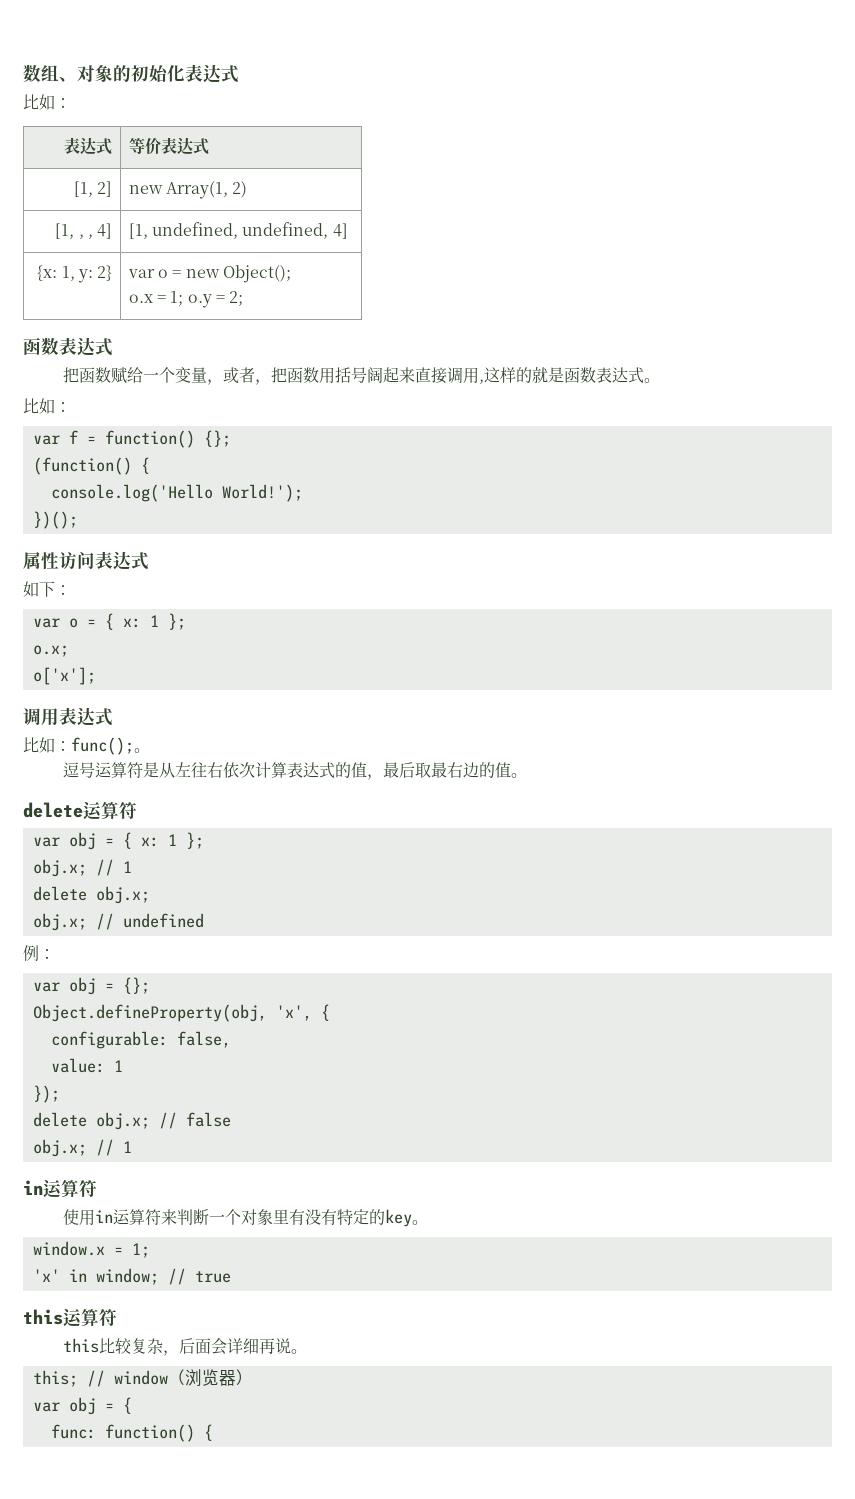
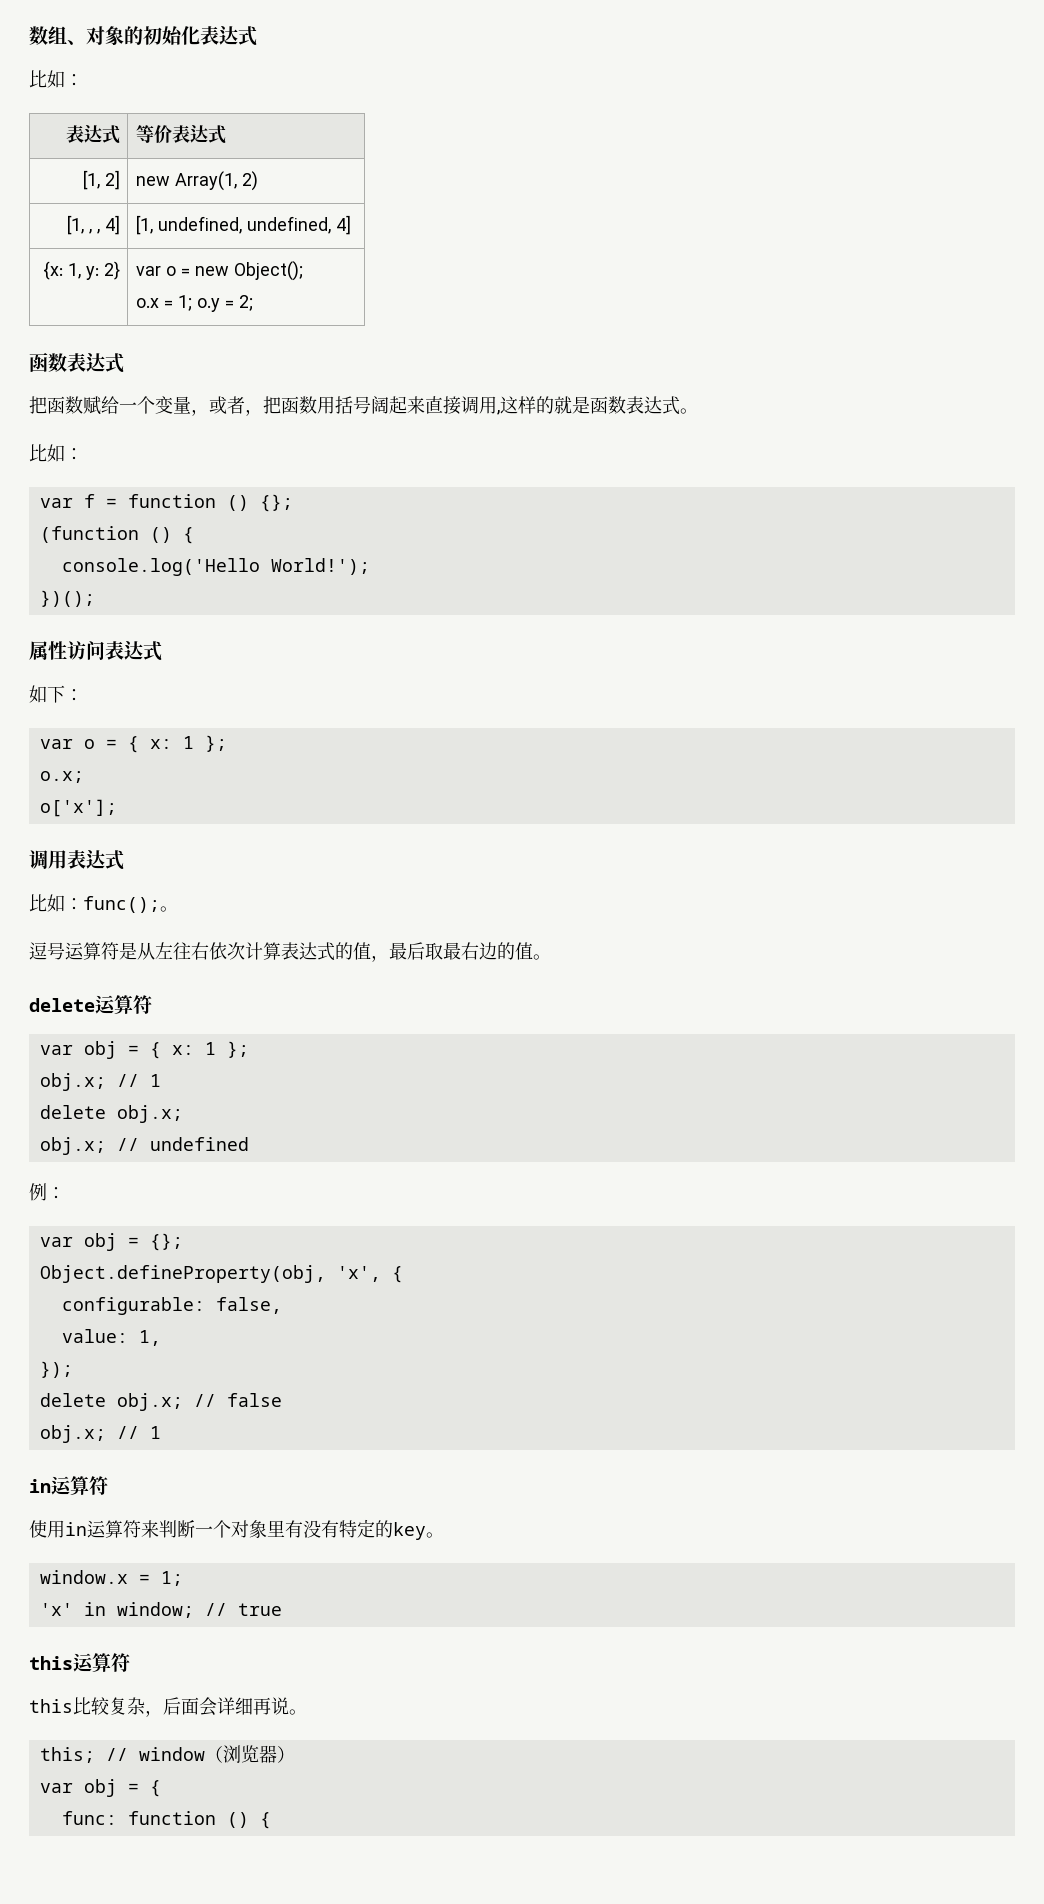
[104,430,231,448] [32,457,132,475] function() {}; // (function() -> [127,494,293,512] [39,526,172,543] function () {}; // (function ()
[113,1060,123,1072] 1 -> [138,1330,161,1346] 1,
[104,1424,195,1442] function() -> [127,1811,249,1828] function ()

